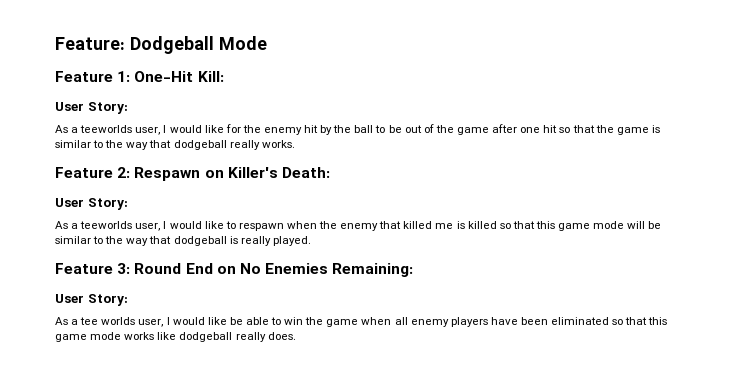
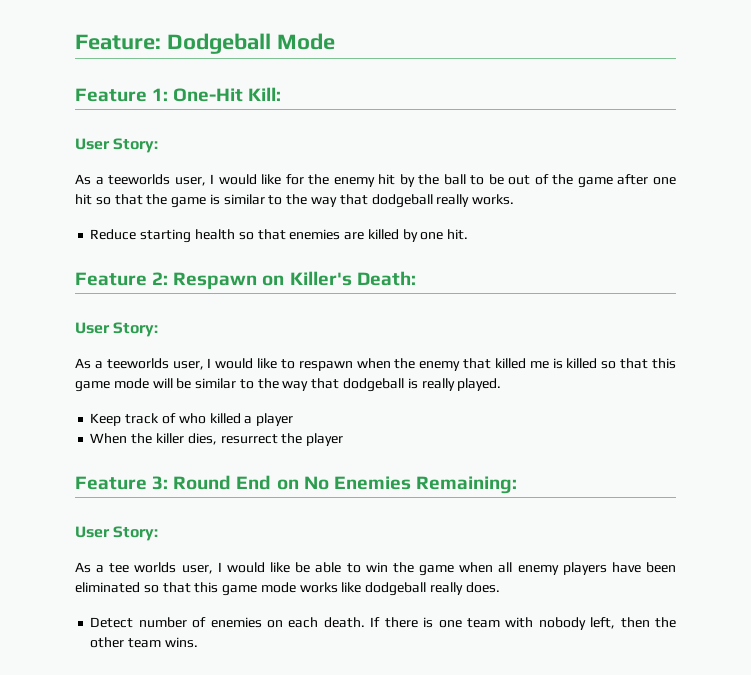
(295, 144) none -> [90,229,469,243] // Reduce starting health so that enemies are killed by one hit.
(311, 241) none -> [90,413,294,426] [90,433,344,446] // Keep track of who killed a player // When the killer dies, resurrect the player
(296, 336) none -> [90,617,677,630] [90,637,198,648] // Detect number of enemies on each death. If there is one team with nobody left, then the other team wins.

